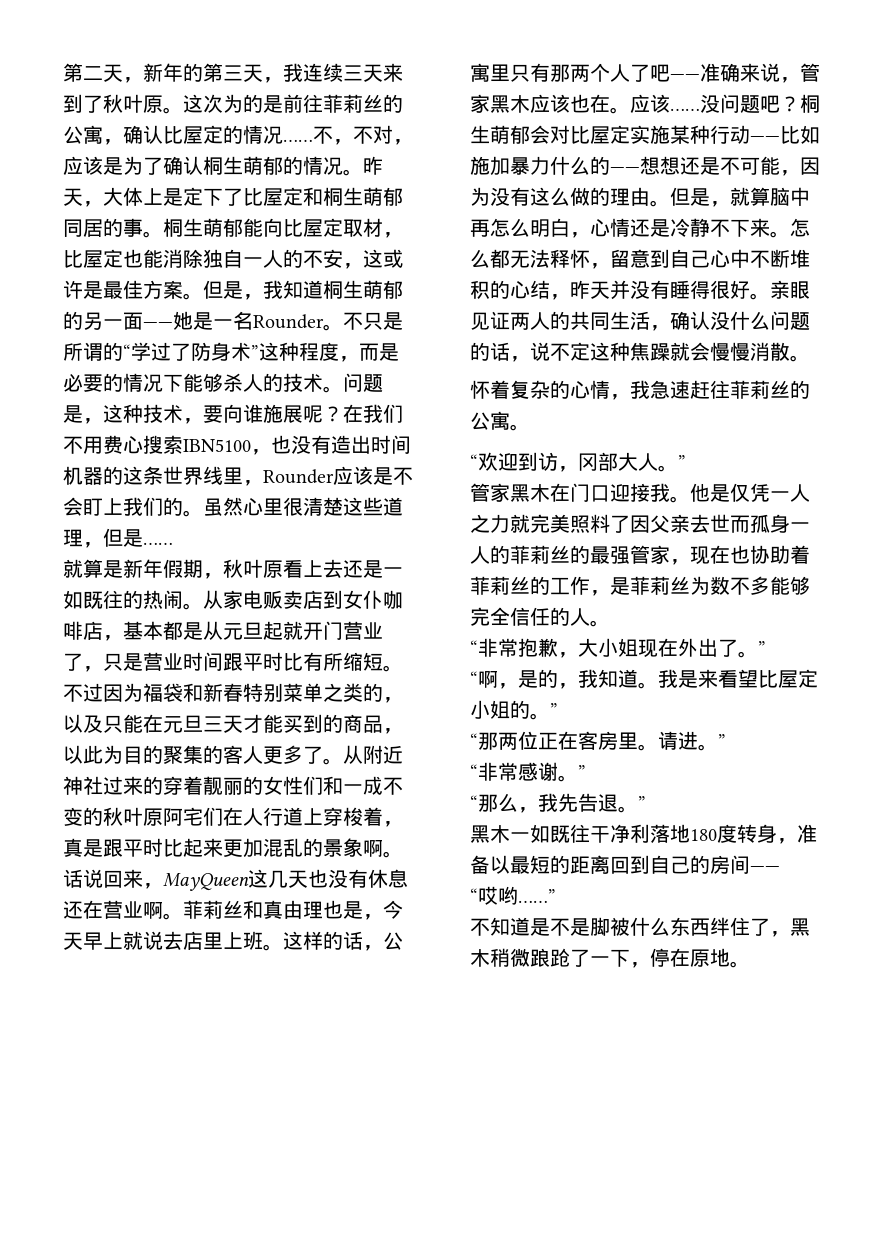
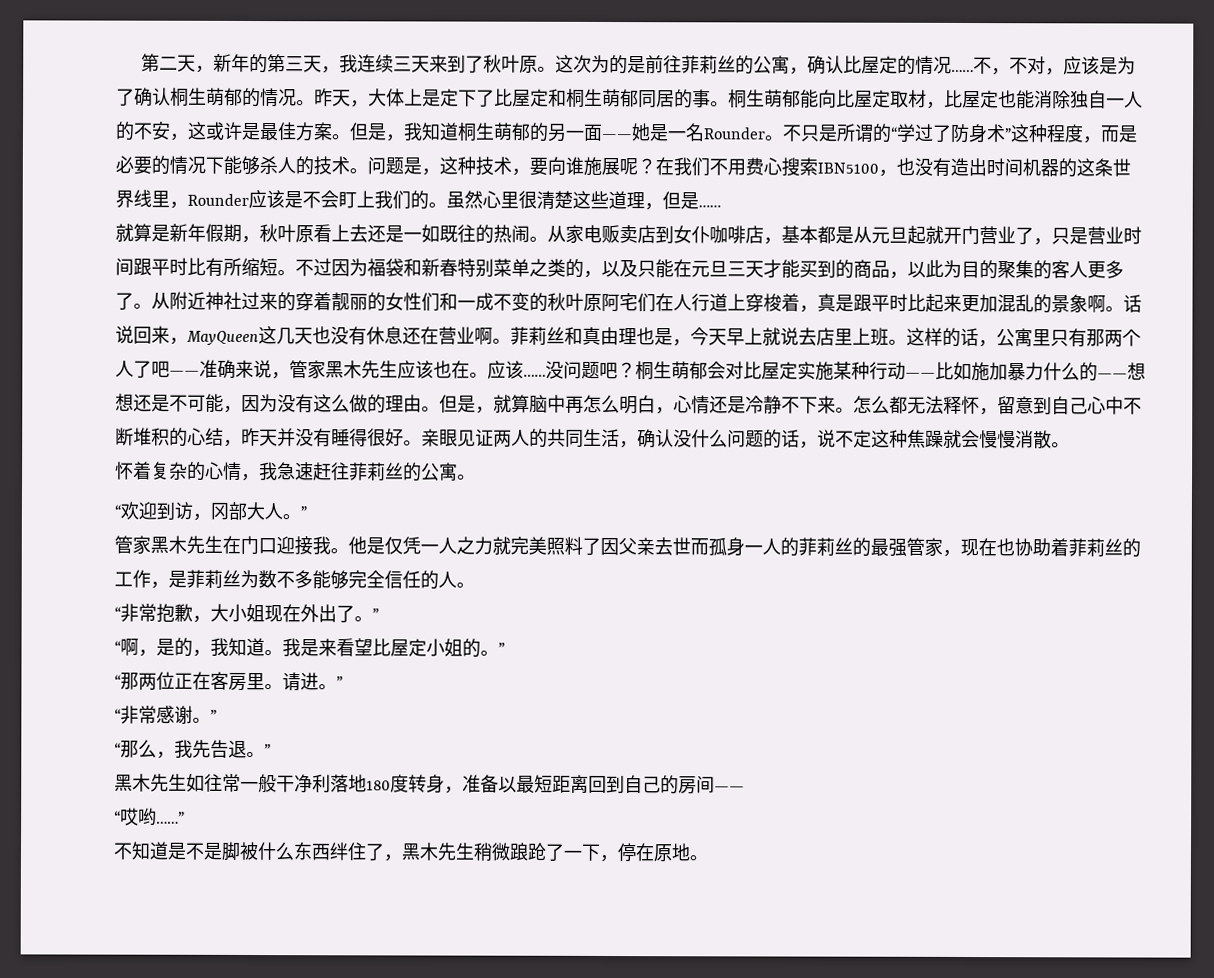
(530, 104) none -> [361,360,398,379] 先生
(550, 493) none -> [186,535,223,554] 先生
[510,824,590,843] 一如既往 -> [150,773,277,793] 先生如往常一般
[550,855,570,874] 的 -> (553, 783) none
(490, 958) none -> [437,842,475,861] 先生

